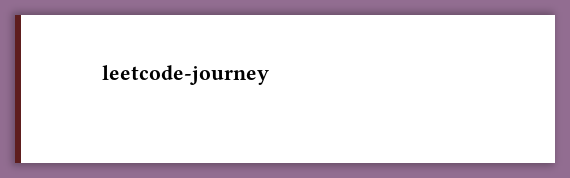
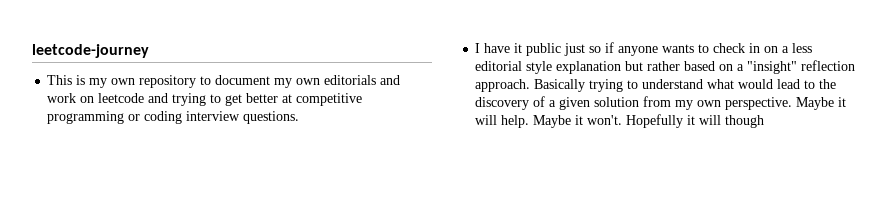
(269, 75) none -> [47,75,401,88] [47,93,363,106] [47,111,300,124] [475,42,813,56] [475,60,856,74] [475,79,837,92] [475,96,847,110] [475,114,765,128] // This is my own repository to document my own editorials and work on leetcode and trying to get better at competitive programming or coding interview questions. // I have it public just so if anyone wants to check in on a less editorial style explanation but rather based on a "insight" reflection approach. Basically trying to understand what would lead to the discovery of a given solution from my own perspective. Maybe it will help. Maybe it won't. Hopefully it will though

